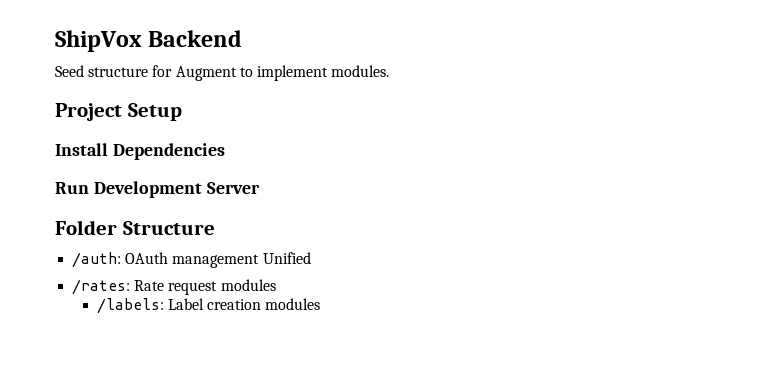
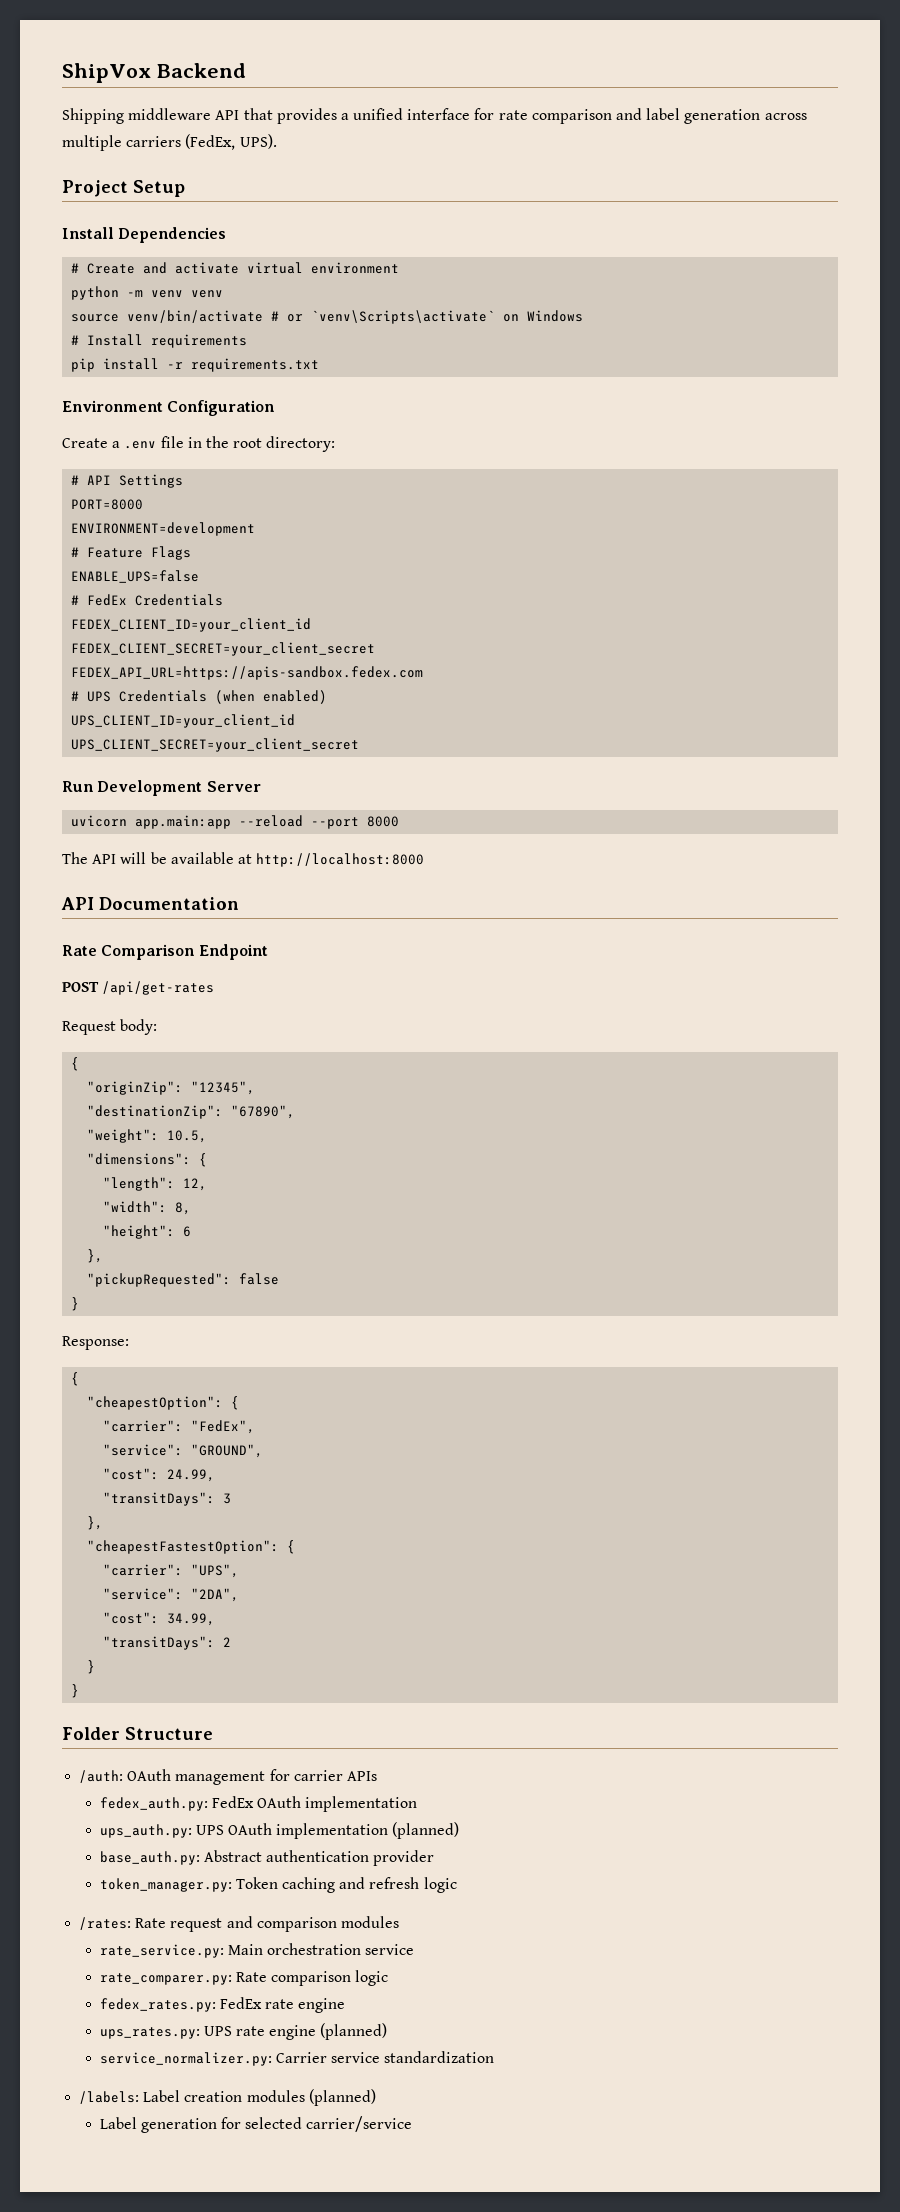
[55,65,390,81] [55,103,182,121] [55,143,225,160] [55,181,260,198] Seed structure for Augment to implement modules. // Project Setup // Install Dependencies // Run Development Server -> [62,108,807,124] [62,134,277,151] [62,180,185,197] [62,227,227,243] [71,262,400,274] [71,286,224,300] [71,310,584,324] [71,334,248,348] [71,358,320,372] [62,400,276,416] [62,436,336,452] [71,474,184,488] [71,499,144,510] [71,522,256,536] [71,546,192,560] [71,570,200,583] [71,594,224,606] [71,618,312,632] [71,642,376,656] [71,666,424,680] [71,690,328,704] [71,714,296,728] [71,738,360,752] [62,780,261,796] [71,815,400,829] [62,852,425,867] [61,897,239,910] [62,944,268,960] [62,981,215,995] [62,1019,158,1035] [71,1057,80,1071] [87,1081,256,1095] [87,1105,296,1119] [87,1129,208,1143] [87,1153,208,1167] [103,1177,208,1191] [103,1201,192,1215] [103,1225,192,1239] [87,1249,104,1263] [87,1273,280,1287] [71,1297,80,1311] [62,1336,129,1350] [71,1372,80,1386] [87,1396,240,1410] [103,1420,256,1434] [103,1444,264,1458] [103,1468,216,1482] [103,1492,232,1506] [87,1516,104,1530] [87,1540,296,1554] [103,1564,240,1578] [103,1588,240,1602] [103,1612,216,1626] [103,1636,232,1650] [87,1660,96,1674] [71,1684,80,1698] Shipping middleware API that provides a unified interface for rate comparison and label generation across multiple carriers (FedEx, UPS). // Project Setup // Install Dependencies // # Create and activate virtual environment // python -m venv venv // source venv/bin/activate # or `venv\Scripts\activate` on Windows // # Install requirements // pip install -r requirements.txt // Environment Configuration // Create a .env file in the root directory: // # API Settings // PORT=8000 // ENVIRONMENT=development // # Feature Flags // ENABLE_UPS=false // # FedEx Credentials // FEDEX_CLIENT_ID=your_client_id // FEDEX_CLIENT_SECRET=your_client_secret // FEDEX_API_URL=https://apis-sandbox.fedex.com // # UPS Credentials (when enabled) // UPS_CLIENT_ID=your_client_id // UPS_CLIENT_SECRET=your_client_secret // Run Development Server // uvicorn app.main:app --reload --port 8000 // The API will be available at http://localhost:8000 // API Documentation // Rate Comparison Endpoint // POST /api/get-rates // Request body: // { // "originZip": "12345", // "destinationZip": "67890", // "weight": 10.5, // "dimensions": { // "length": 12, // "width": 8, // "height": 6 // }, // "pickupRequested": false // } // Response: // { // "cheapestOption": { // "carrier": "FedEx", // "service": "GROUND", // "cost": 24.99, // "transitDays": 3 // }, // "cheapestFastestOption": { // "carrier": "UPS", // "service": "2DA", // "cost": 34.99, // "transitDays": 2 // } // }
[262,252,311,264] Unified -> [269,1769,377,1781] [99,1796,418,1812] [99,1822,460,1839] [99,1850,435,1866] [99,1877,457,1893] for carrier APIs // fedex_auth.py: FedEx OAuth implementation // ups_auth.py: UPS OAuth implementation (planned) // base_auth.py: Abstract authentication provider // token_manager.py: Token caching and refresh logic
(218, 288) none -> [226,1916,337,1932] and comparison
[96,298,321,314] /labels: Label creation modules -> [99,1943,415,1958] [99,1970,389,1986] [99,1997,346,2013] [99,2023,388,2040] [99,2051,495,2066] [79,2089,376,2106] [99,2116,413,2133] rate_service.py: Main orchestration service // rate_comparer.py: Rate comparison logic // fedex_rates.py: FedEx rate engine // ups_rates.py: UPS rate engine (planned) // service_normalizer.py: Carrier service standardization // /labels: Label creation modules (planned) // Label generation for selected carrier/service

